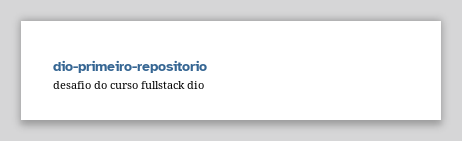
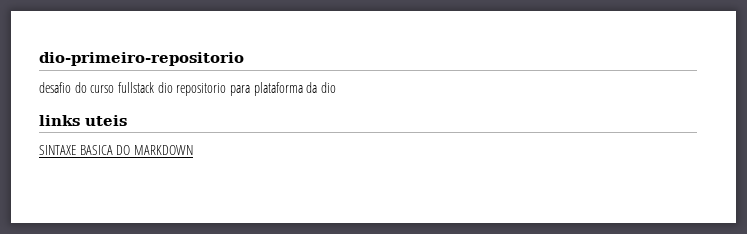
(204, 85) none -> [176,82,336,96] [39,115,127,126] [39,145,193,155] repositorio para plataforma da dio // links uteis // SINTAXE BASICA DO MARKDOWN

